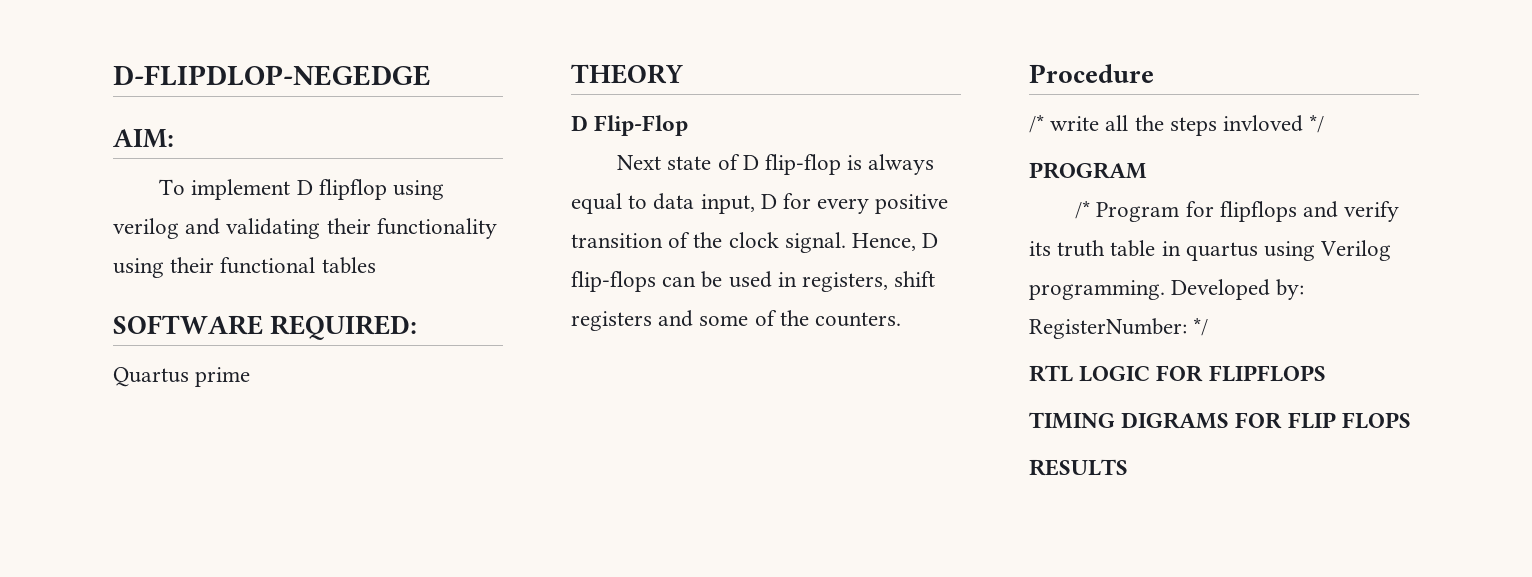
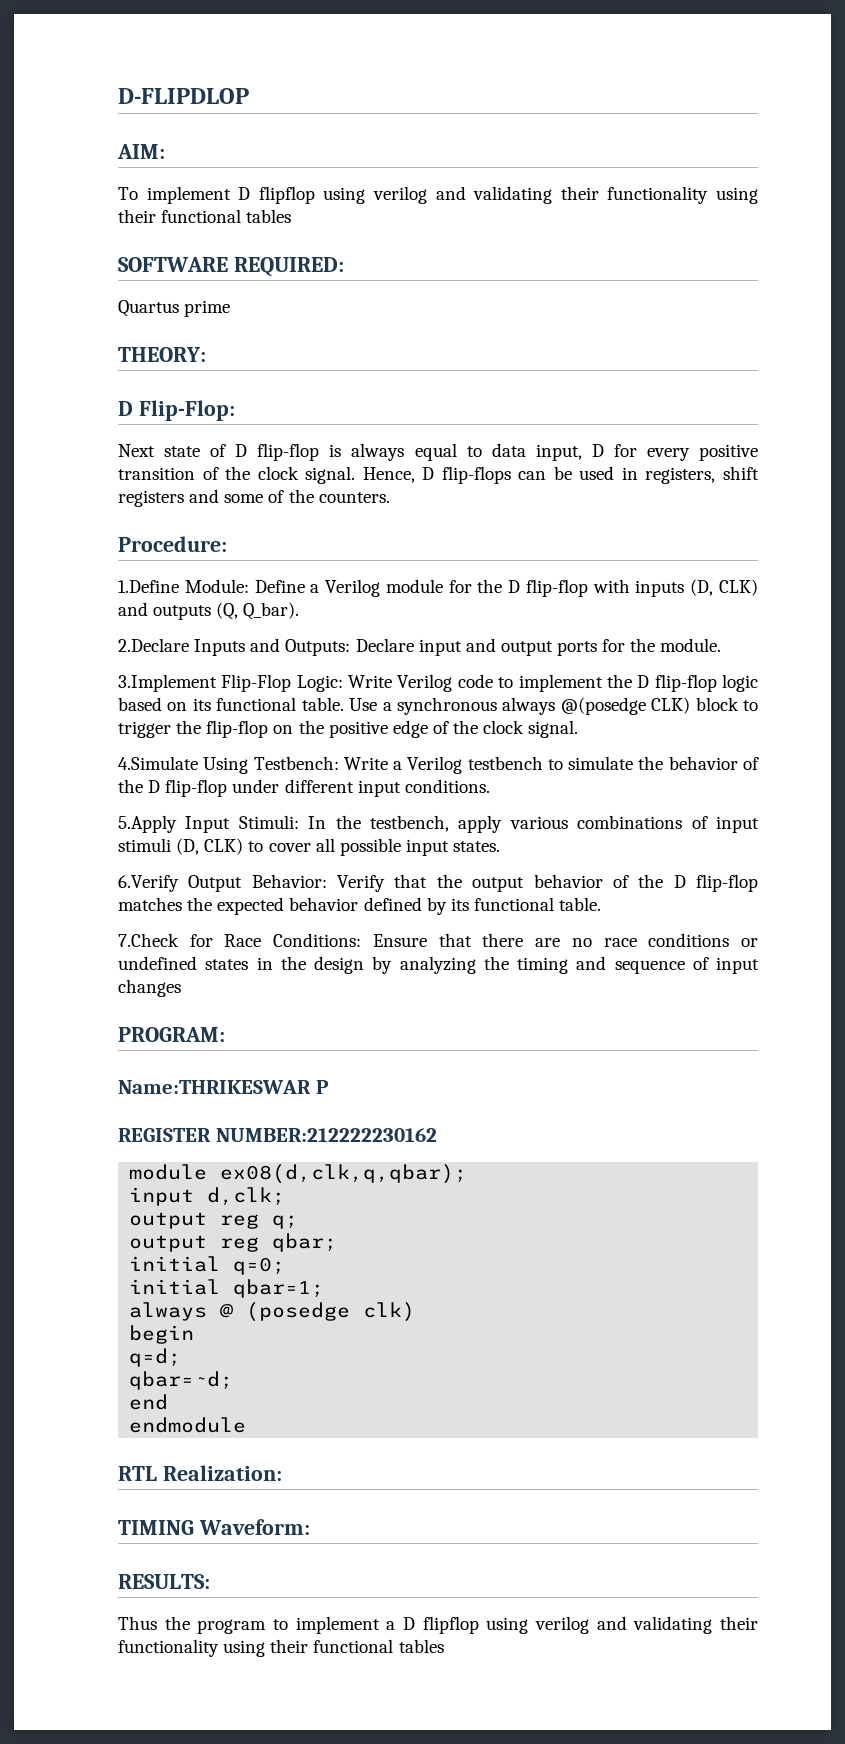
[113,65,431,86] D-FLIPDLOP-NEGEDGE -> [118,88,249,104] D-FLIPDLOP
[571,64,683,84] [571,115,689,136] THEORY // D Flip-Flop -> [118,347,206,362] [118,400,235,421] THEORY: // D Flip-Flop:
[1029,64,1154,83] [1029,114,1325,136] [1029,162,1147,179] [1075,200,1400,222] [1029,240,1392,261] [1029,279,1305,300] [1029,317,1209,339] [1029,365,1326,382] [1029,412,1411,429] [1029,459,1128,476] Procedure // /* write all the steps invloved */ // PROGRAM // /* Program for flipflops and verify its truth table in quartus using Verilog programming. Developed by: RegisterNumber: */ // RTL LOGIC FOR FLIPFLOPS // TIMING DIGRAMS FOR FLIP FLOPS // RESULTS -> [118,536,227,552] [118,579,758,597] [118,602,300,620] [118,638,722,656] [118,674,759,692] [118,697,758,715] [118,720,579,738] [118,756,759,774] [118,779,490,797] [118,815,759,833] [118,838,501,856] [118,874,758,892] [118,897,602,915] [118,933,759,947] [118,956,759,974] [118,979,181,997] [118,1027,225,1042] [118,1080,329,1094] [118,1128,437,1142] [129,1164,468,1184] [129,1187,286,1206] [129,1212,299,1229] [129,1233,338,1252] [129,1256,286,1275] [129,1279,325,1298] [129,1302,416,1322] [129,1325,195,1344] [129,1348,182,1367] [129,1371,234,1390] [129,1394,169,1410] [129,1417,247,1433] [118,1465,282,1481] [118,1519,310,1535] [118,1574,210,1589] [118,1616,758,1634] [118,1639,444,1657] Procedure: // 1.Define Module: Define a Verilog module for the D flip-flop with inputs (D, CLK) and outputs (Q, Q_bar). // 2.Declare Inputs and Outputs: Declare input and output ports for the module. // 3.Implement Flip-Flop Logic: Write Verilog code to implement the D flip-flop logic based on its functional table. Use a synchronous always @(posedge CLK) block to trigger the flip-flop on the positive edge of the clock signal. // 4.Simulate Using Testbench: Write a Verilog testbench to simulate the behavior of the D flip-flop under different input conditions. // 5.Apply Input Stimuli: In the testbench, apply various combinations of input stimuli (D, CLK) to cover all possible input states. // 6.Verify Output Behavior: Verify that the output behavior of the D flip-flop matches the expected behavior defined by its functional table. // 7.Check for Race Conditions: Ensure that there are no race conditions or undefined states in the design by analyzing the timing and sequence of input changes // PROGRAM: // Name:THRIKESWAR P // REGISTER NUMBER:212222230162 // module ex08(d,clk,q,qbar); // input d,clk; // output reg q; // output reg qbar; // initial q=0; // initial qbar=1; // always @ (posedge clk) // begin // q=d; // qbar=~d; // end // endmodule // RTL Realization: // TIMING Waveform: // RESULTS: // Thus the program to implement a D flipflop using verilog and validating their functionality using their functional tables

